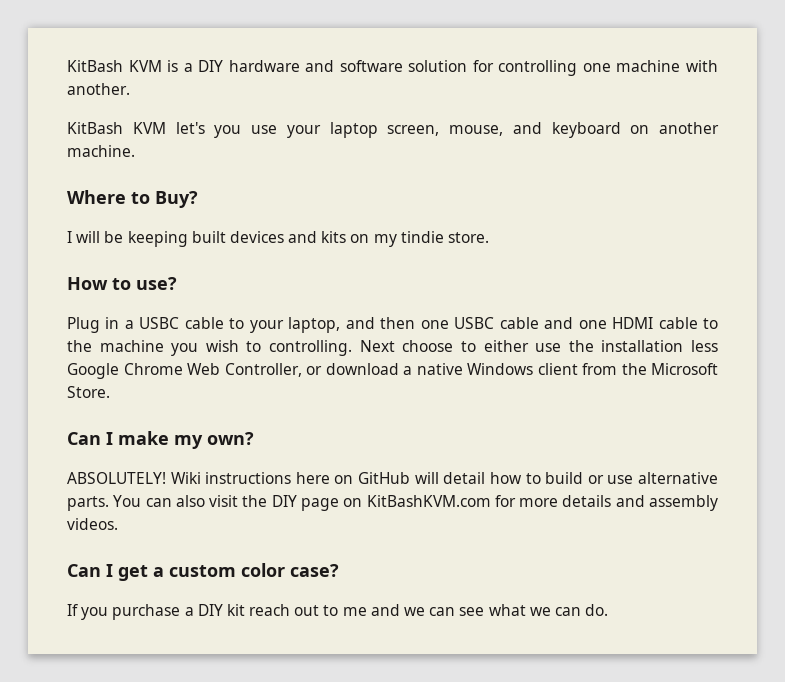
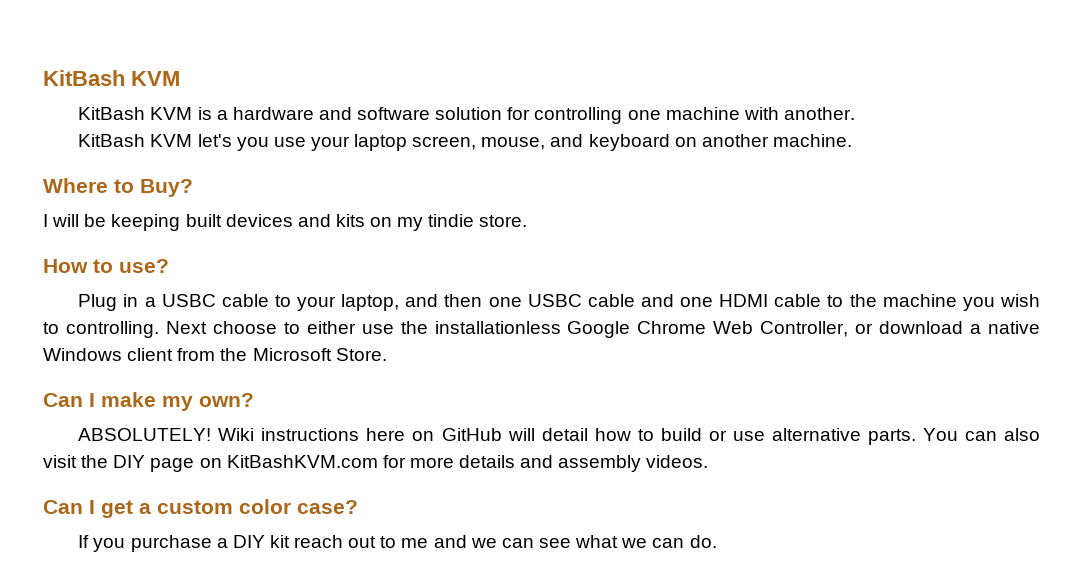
[67,60,162,72] KitBash KVM -> [43,70,180,86] [78,107,193,120] KitBash KVM // KitBash KVM
[198,60,224,72] DIY -> (228, 115) none
[601,340,719,352] installation less -> [434,321,561,334] installationless

